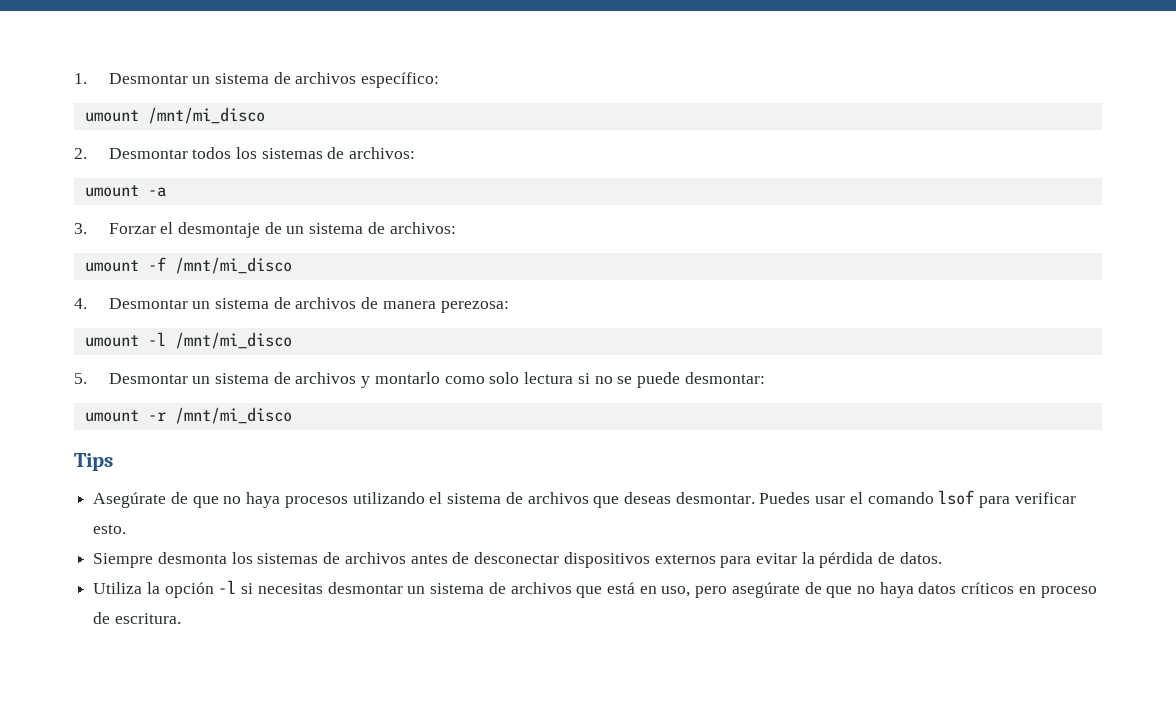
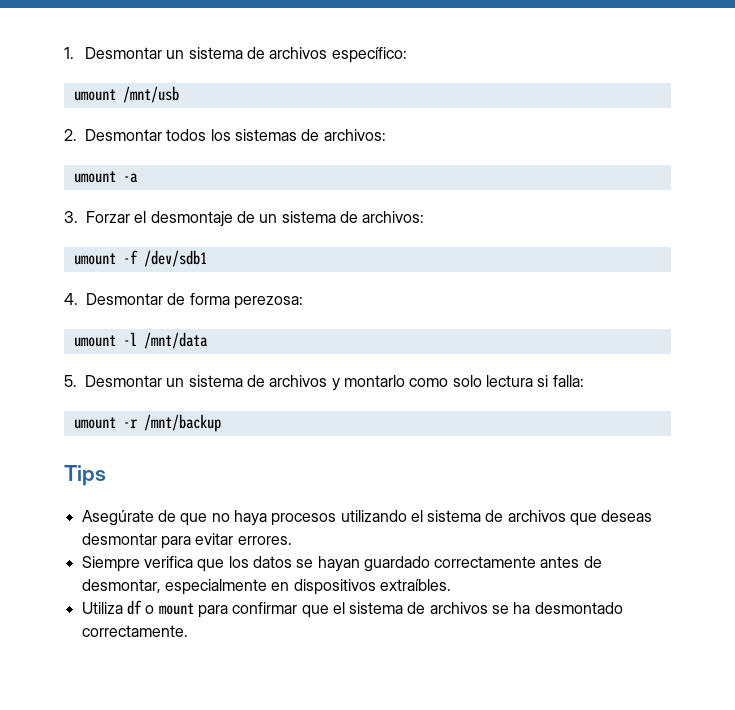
[147,107,265,124] /mnt/mi_disco -> [122,86,179,103] /mnt/usb
[174,257,292,274] /mnt/mi_disco -> [143,250,207,267] /dev/sdb1
[192,297,436,309] un sistema de archivos de manera -> [167,293,230,305] de forma
[174,332,292,349] /mnt/mi_disco -> [143,332,208,349] /mnt/data
[594,372,765,388] no se puede desmontar: -> [552,375,584,387] falla:
[174,407,292,424] /mnt/mi_disco -> [143,414,221,432] /mnt/backup
[675,490,1076,508] [93,524,127,534] [93,552,942,568] [93,580,1097,598] [93,612,181,624] desmontar. Puedes usar el comando lsof para verificar esto. // Siempre desmonta los sistemas de archivos antes de desconectar dispositivos externos para evitar la pérdida de datos. // Utiliza la opción -l si necesitas desmontar un sistema de archivos que está en uso, pero asegúrate de que no haya datos críticos en proceso de escritura. -> [81,533,292,549] [81,556,602,572] [81,579,451,595] [81,600,623,618] [81,625,188,637] desmontar para evitar errores. // Siempre verifica que los datos se hayan guardado correctamente antes de desmontar, especialmente en dispositivos extraíbles. // Utiliza df o mount para confirmar que el sistema de archivos se ha desmontado correctamente.

